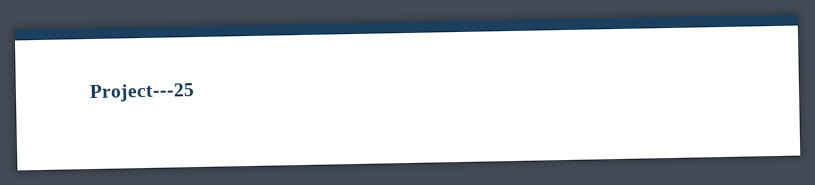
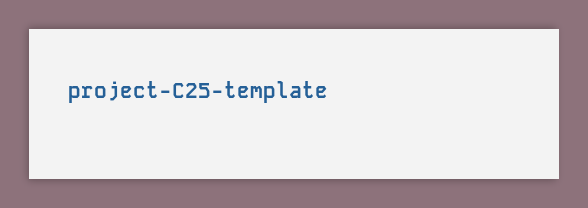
[89,83,195,103] Project---25 -> [68,81,328,103] project-C25-template

